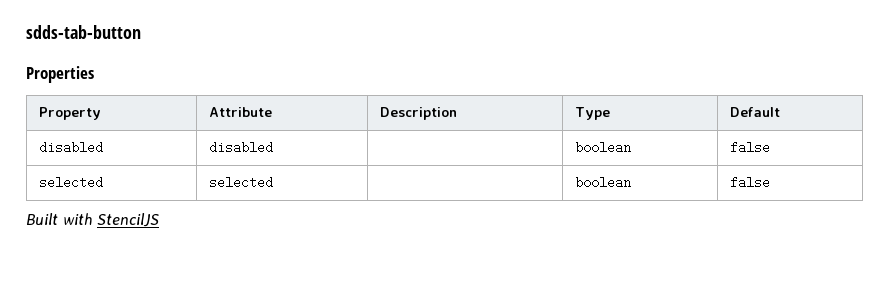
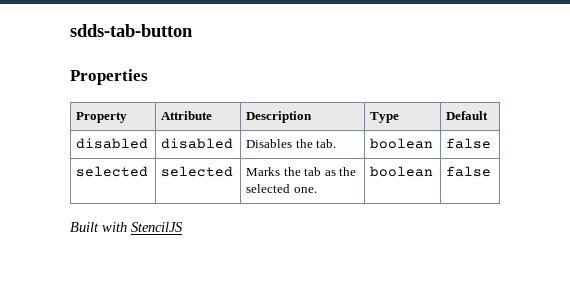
(273, 147) none -> [246,139,337,148] Disables the tab.
(273, 182) none -> [246,167,357,176] [246,184,317,193] Marks the tab as the selected one.

